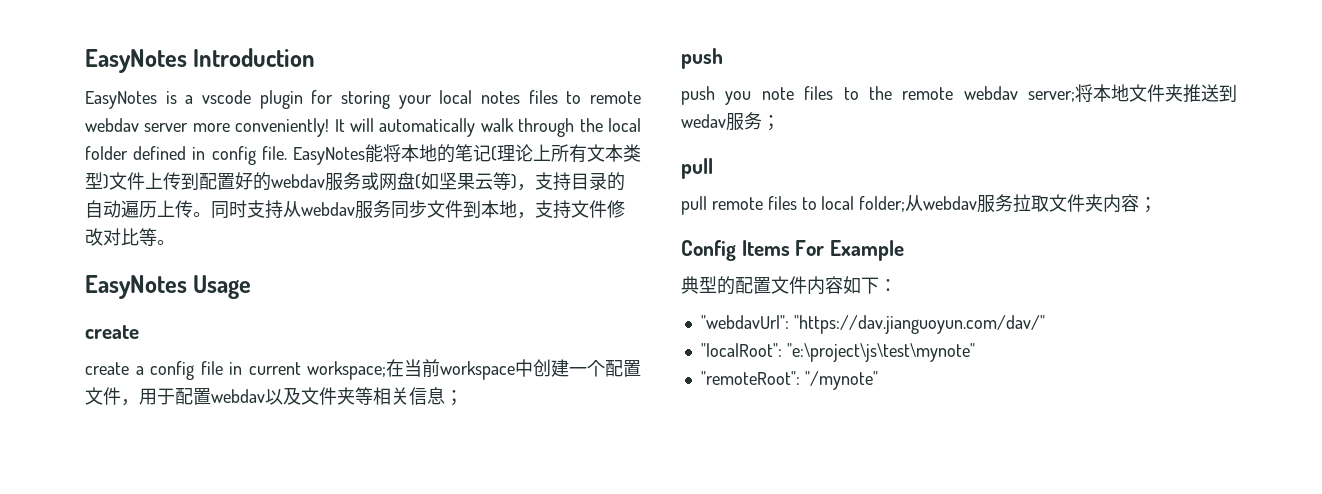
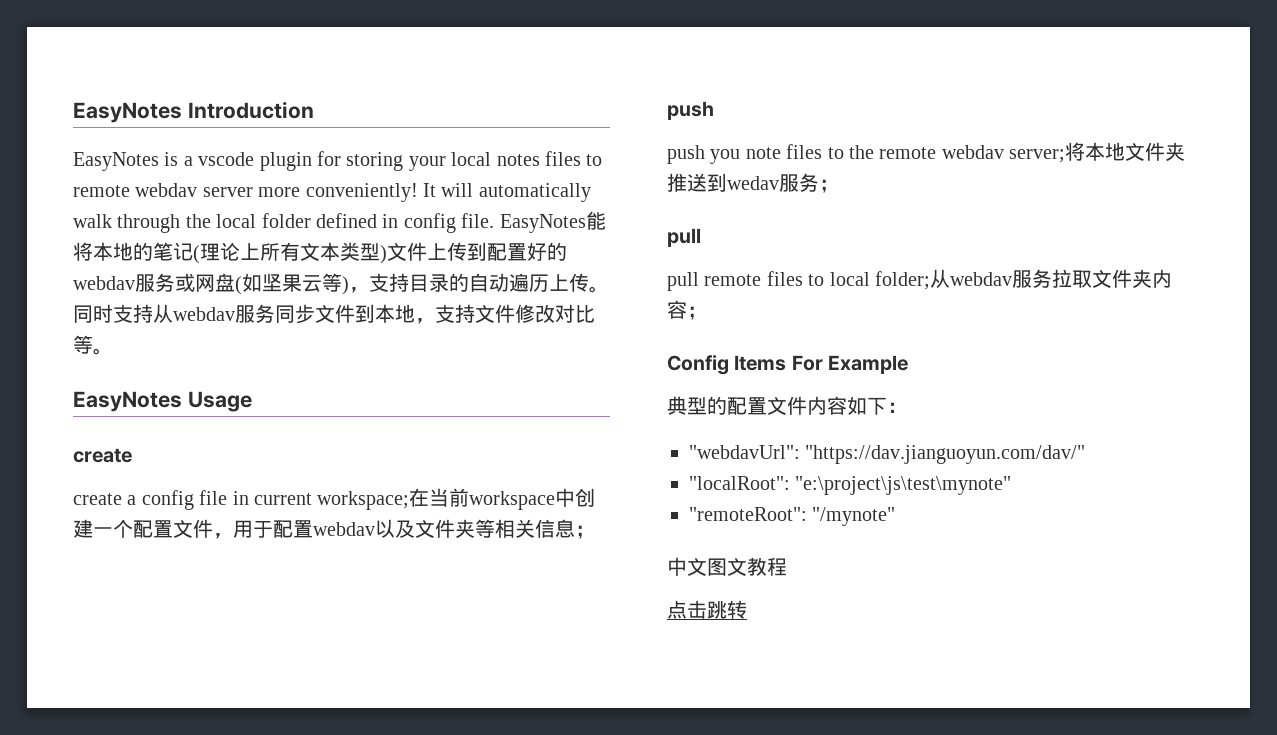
(878, 380) none -> [667,557,787,576] [667,600,747,619] // 中文图文教程 // 点击跳转

